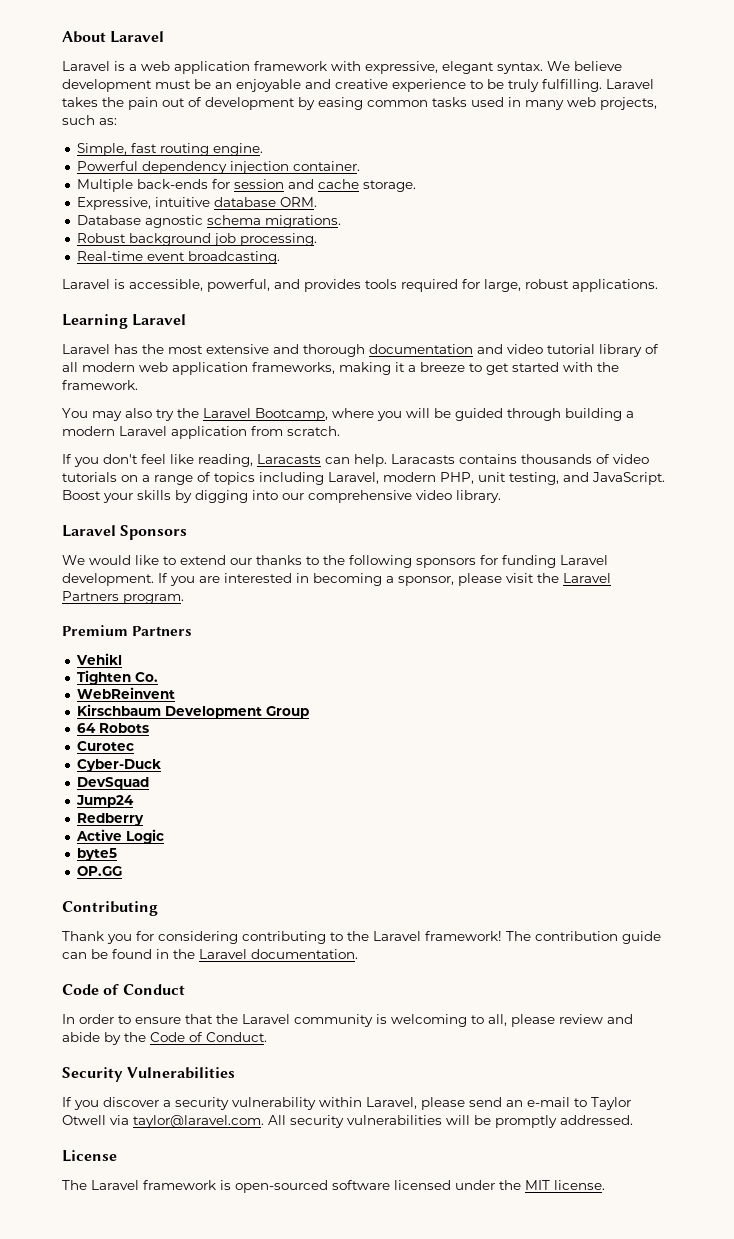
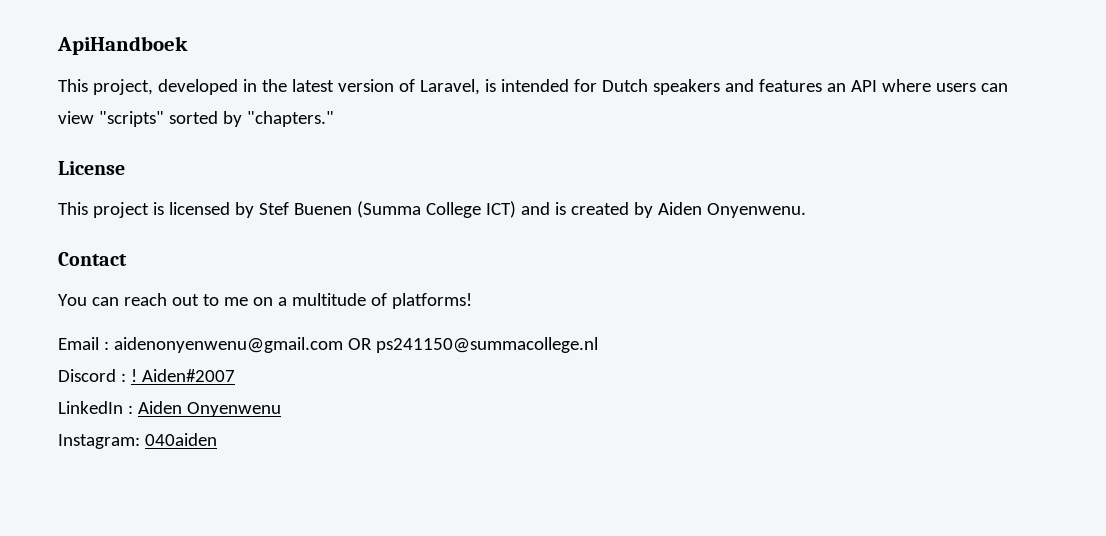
[62,31,165,43] [62,61,622,74] [62,79,654,92] [62,97,657,110] [62,115,117,125] [76,143,263,156] [76,161,360,174] [76,179,416,192] [76,197,317,210] [76,215,341,228] [76,233,317,246] [76,251,280,264] [62,279,658,292] [62,314,187,329] [62,344,659,357] [62,362,619,375] [62,380,138,390] [62,408,634,421] [62,426,340,439] [62,454,649,467] [62,472,665,485] [62,490,501,503] [62,525,188,540] [62,555,608,568] [62,573,611,586] [62,591,184,604] [62,625,193,636] [75,653,122,665] [76,670,158,685] [76,687,175,699] [76,704,309,719] [76,723,149,733] [76,741,134,751] [76,759,161,772] [76,777,149,790] [75,795,134,808] [76,813,144,826] [75,829,164,844] [76,848,117,861] [76,866,122,876] [62,901,158,916] [62,931,661,944] [62,949,358,959] [62,984,185,995] [62,1014,633,1027] [62,1032,267,1045] [62,1067,236,1082] [62,1097,631,1110] [62,1115,633,1128] [62,1150,117,1162] [62,1180,605,1193] About Laravel // Laravel is a web application framework with expressive, elegant syntax. We believe development must be an enjoyable and creative experience to be truly fulfilling. Laravel takes the pain out of development by easing common tasks used in many web projects, such as: // Simple, fast routing engine. // Powerful dependency injection container. // Multiple back-ends for session and cache storage. // Expressive, intuitive database ORM. // Database agnostic schema migrations. // Robust background job processing. // Real-time event broadcasting. // Laravel is accessible, powerful, and provides tools required for large, robust applications. // Learning Laravel // Laravel has the most extensive and thorough documentation and video tutorial library of all modern web application frameworks, making it a breeze to get started with the framework. // You may also try the Laravel Bootcamp, where you will be guided through building a modern Laravel application from scratch. // If you don't feel like reading, Laracasts can help. Laracasts contains thousands of video tutorials on a range of topics including Laravel, modern PHP, unit testing, and JavaScript. Boost your skills by digging into our comprehensive video library. // Laravel Sponsors // We would like to extend our thanks to the following sponsors for funding Laravel development. If you are interested in becoming a sponsor, please visit the Laravel Partners program. // Premium Partners // Vehikl // Tighten Co. // WebReinvent // Kirschbaum Development Group // 64 Robots // Curotec // Cyber-Duck // DevSquad // Jump24 // Redberry // Active Logic // byte5 // OP.GG // Contributing // Thank you for considering contributing to the Laravel framework! The contribution guide can be found in the Laravel documentation. // Code of Conduct // In order to ensure that the Laravel community is welcoming to all, please review and abide by the Code of Conduct. // Security Vulnerabilities // If you discover a security vulnerability within Laravel, please send an e-mail to Taylor Otwell via taylor@laravel.com. All security vulnerabilities will be promptly addressed. // License // The Laravel framework is open-sourced software licensed under the MIT license. -> [57,36,188,55] [58,79,1008,95] [58,111,334,127] [58,161,125,175] [58,201,806,218] [58,252,127,266] [58,293,472,309] [58,337,598,353] [58,369,235,382] [58,401,281,417] [58,433,217,449] ApiHandboek // This project, developed in the latest version of Laravel, is intended for Dutch speakers and features an API where users can view "scripts" sorted by "chapters." // License // This project is licensed by Stef Buenen (Summa College ICT) and is created by Aiden Onyenwenu. // Contact // You can reach out to me on a multitude of platforms! // Email : aidenonyenwenu@gmail.com OR ps241150@summacollege.nl // Discord : ! Aiden#2007 // LinkedIn : Aiden Onyenwenu // Instagram: 040aiden

